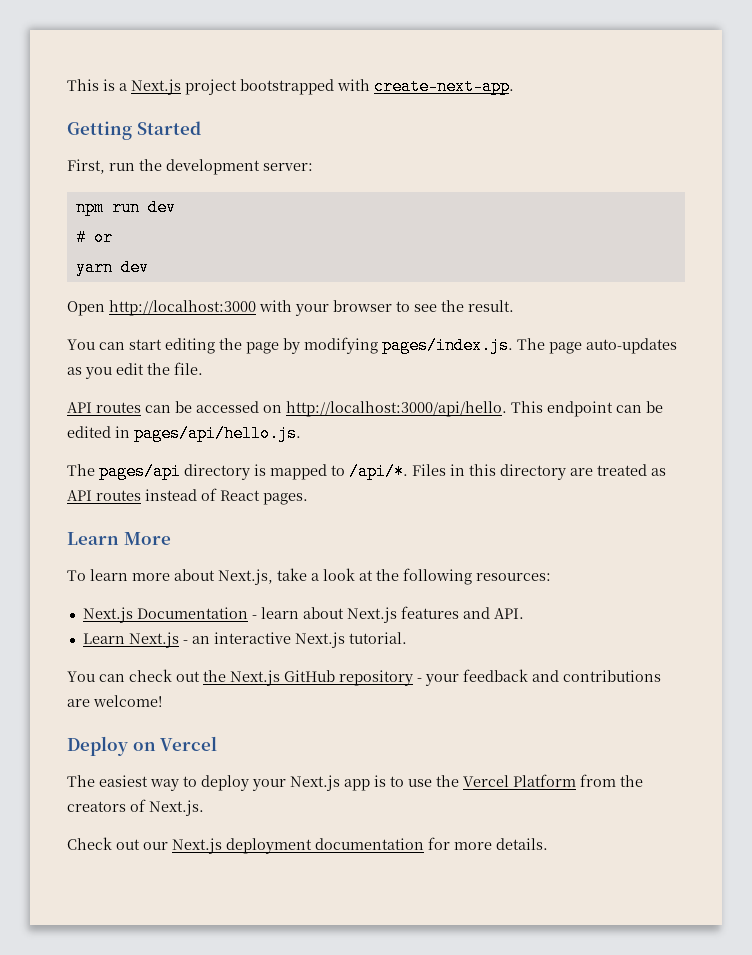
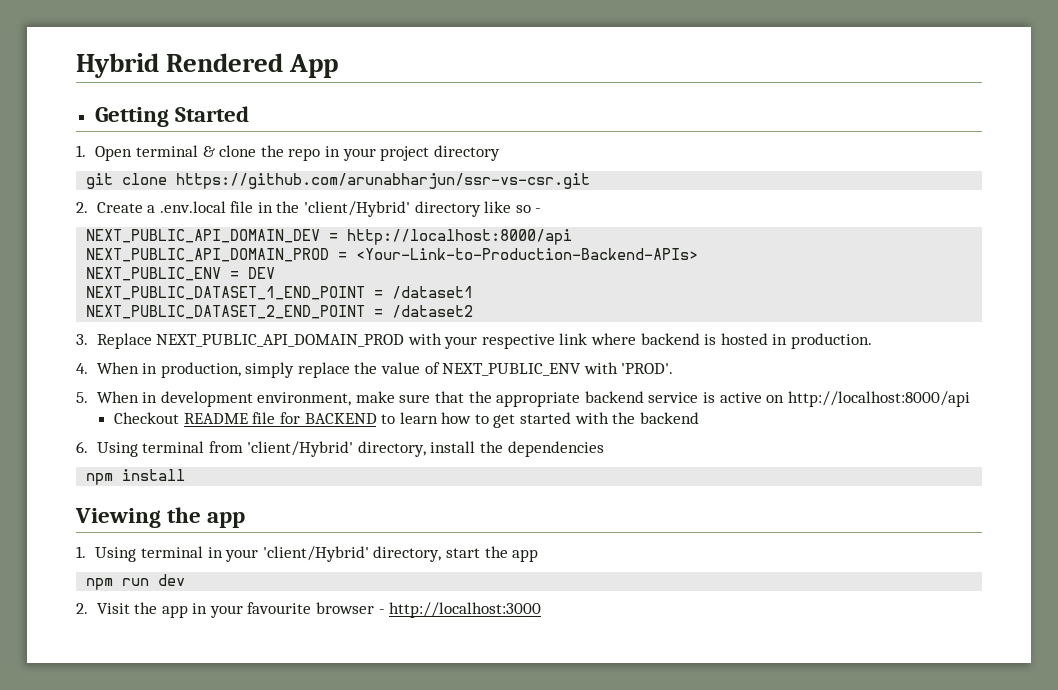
[67,78,514,95] [67,121,201,140] [67,159,313,175] [75,199,176,216] [75,229,113,246] [75,259,149,276] [67,300,514,316] [67,337,677,354] [67,362,203,379] [67,401,663,417] [67,425,301,442] [67,463,666,480] [67,488,308,505] [67,532,171,545] [67,568,551,585] [82,606,524,623] [82,632,407,648] [67,669,661,686] [67,695,162,707] [67,736,218,756] [67,774,643,791] [67,799,204,816] [67,837,548,854] This is a Next.js project bootstrapped with create-next-app. // Getting Started // First, run the development server: // npm run dev // # or // yarn dev // Open http://localhost:3000 with your browser to see the result. // You can start editing the page by modifying pages/index.js. The page auto-updates as you edit the file. // API routes can be accessed on http://localhost:3000/api/hello. This endpoint can be edited in pages/api/hello.js. // The pages/api directory is mapped to /api/*. Files in this directory are treated as API routes instead of React pages. // Learn More // To learn more about Next.js, take a look at the following resources: // Next.js Documentation - learn about Next.js features and API. // Learn Next.js - an interactive Next.js tutorial. // You can check out the Next.js GitHub repository - your feedback and contributions are welcome! // Deploy on Vercel // The easiest way to deploy your Next.js app is to use the Vercel Platform from the creators of Next.js. // Check out our Next.js deployment documentation for more details. -> [76,53,339,78] [94,106,249,127] [76,145,500,161] [86,173,591,189] [76,201,542,217] [86,229,573,245] [86,248,699,262] [86,267,276,281] [86,286,474,300] [86,305,474,319] [76,333,872,349] [76,362,674,378] [76,391,970,407] [114,412,699,428] [76,441,604,457] [86,469,186,485] [75,507,246,528] [76,546,539,562] [86,574,186,590] [76,602,542,618] Hybrid Rendered App // Getting Started // 1. Open terminal & clone the repo in your project directory // git clone https://github.com/arunabharjun/ssr-vs-csr.git // 2. Create a .env.local file in the 'client/Hybrid' directory like so - // NEXT_PUBLIC_API_DOMAIN_DEV = http://localhost:8000/api // NEXT_PUBLIC_API_DOMAIN_PROD = <Your-Link-to-Production-Backend-APIs> // NEXT_PUBLIC_ENV = DEV // NEXT_PUBLIC_DATASET_1_END_POINT = /dataset1 // NEXT_PUBLIC_DATASET_2_END_POINT = /dataset2 // 3. Replace NEXT_PUBLIC_API_DOMAIN_PROD with your respective link where backend is hosted in production. // 4. When in production, simply replace the value of NEXT_PUBLIC_ENV with 'PROD'. // 5. When in development environment, make sure that the appropriate backend service is active on http://localhost:8000/api // Checkout README file for BACKEND to learn how to get started with the backend // 6. Using terminal from 'client/Hybrid' directory, install the dependencies // npm install // Viewing the app // 1. Using terminal in your 'client/Hybrid' directory, start the app // npm run dev // 2. Visit the app in your favourite browser - http://localhost:3000

